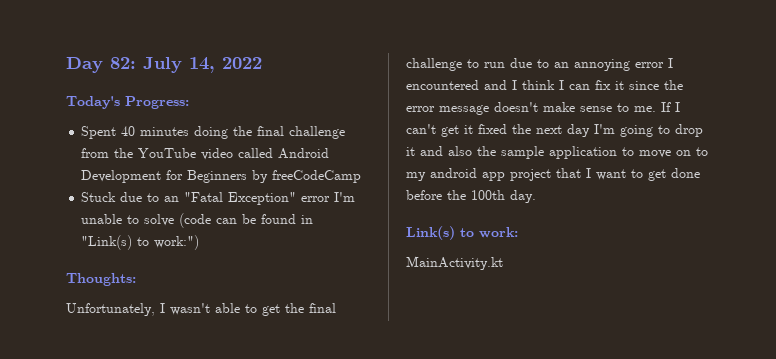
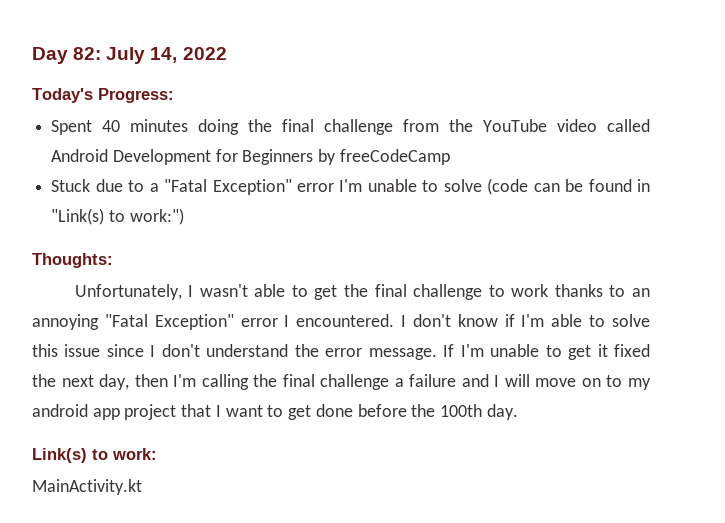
[164,196,180,202] an -> [149,183,159,192] a
[484,58,532,68] run due -> [511,284,603,297] work thanks
[635,58,673,68] [406,80,683,90] [406,102,680,115] [406,124,436,134] error I encountered and I think I can fix it since the error message doesn't make sense to me. If I can't -> [104,314,650,330] [32,344,562,360] "Fatal Exception" error I encountered. I don't know if I'm able to solve this issue since I don't understand the error message. If I'm unable to
[567,124,703,137] [406,146,634,159] day I'm going to drop it and also the sample application to -> [99,374,530,390] day, then I'm calling the final challenge a failure and I will

